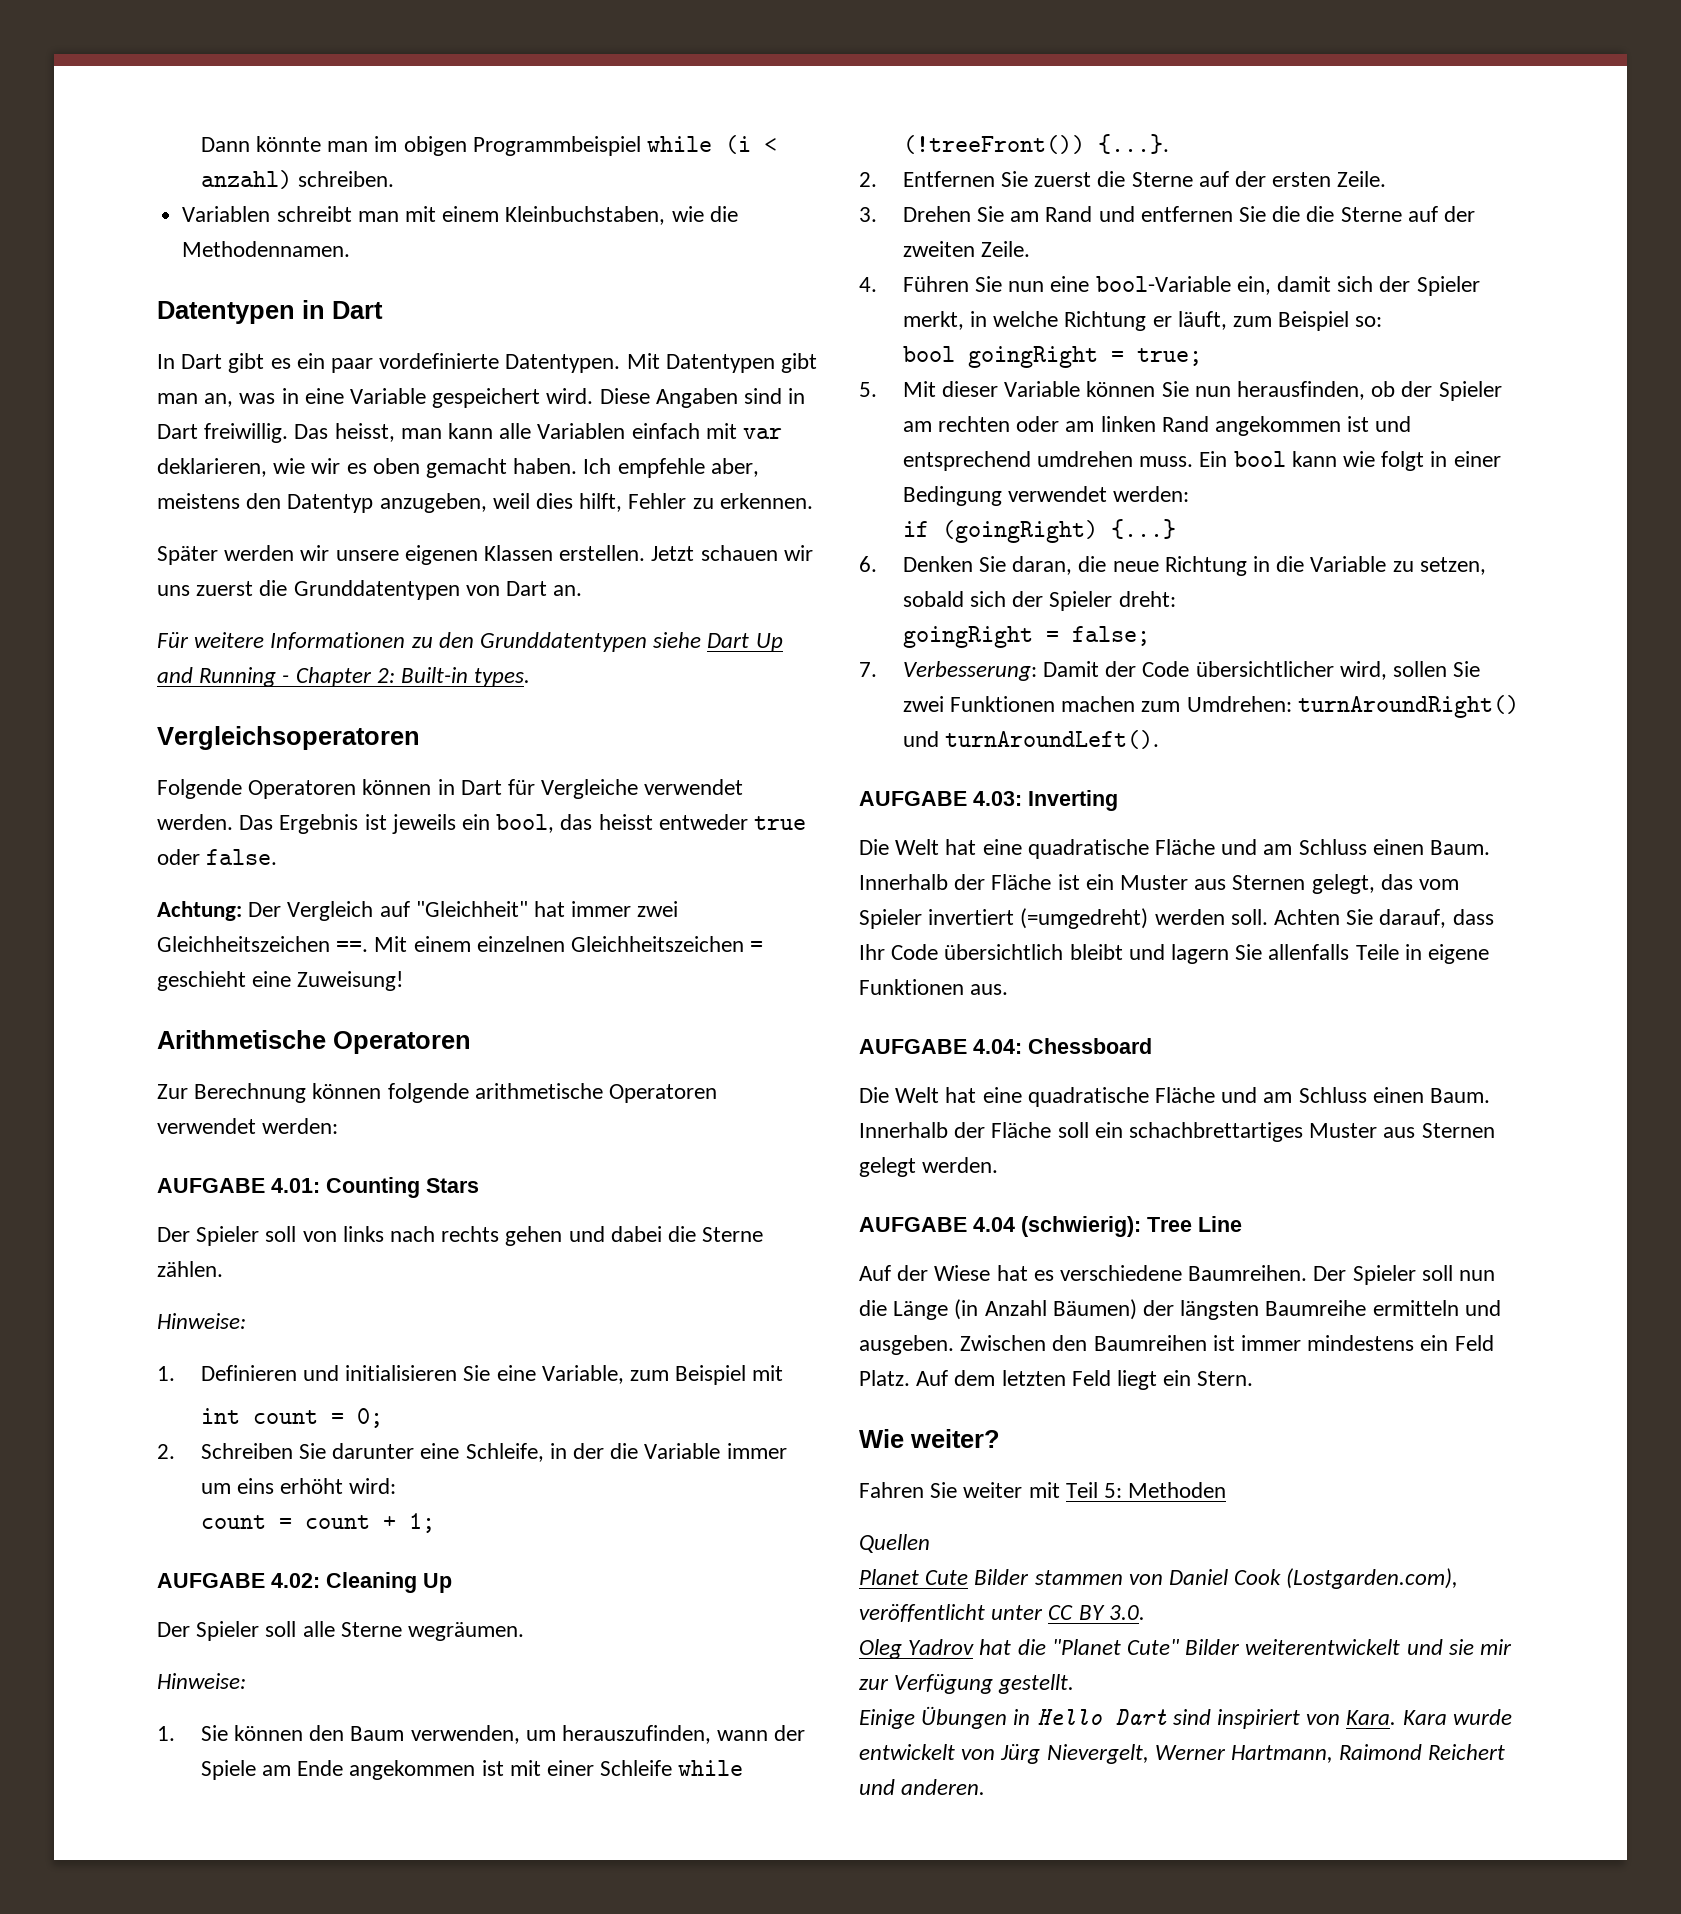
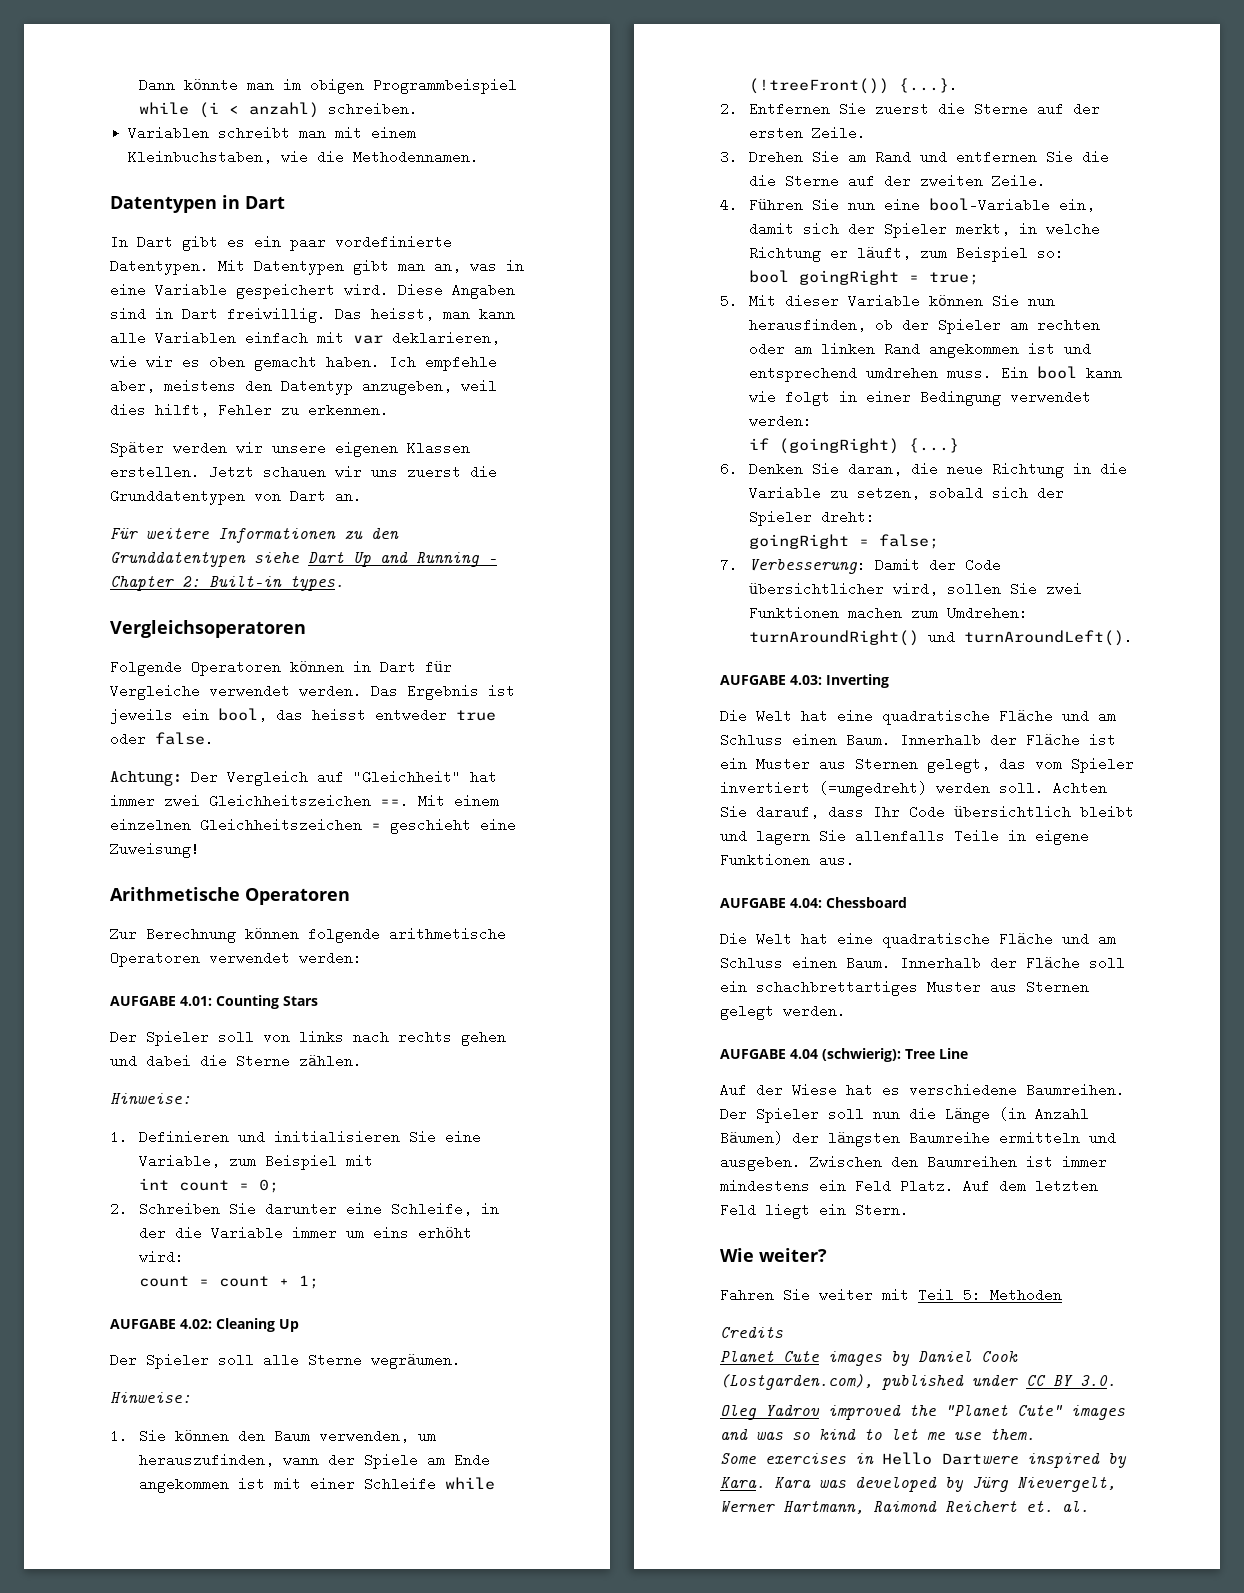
[859,1534,930,1553] Quellen -> [720,1326,783,1338] Credits
[974,1569,1163,1585] Bilder stammen von -> [828,1350,910,1366] images by
[859,1604,1044,1622] veröffentlicht unter -> [882,1374,1018,1390] published under
[979,1639,1513,1655] [859,1674,1075,1694] [859,1706,1512,1729] [859,1744,996,1760] hat die "Planet Cute" Bilder weiterentwickelt und sie mir zur Verfügung gestellt. // Einige Übungen in Hello Dart sind inspiriert von Kara. Kara wurde entwickelt von -> [828,1404,1125,1420] [720,1428,1035,1440] [720,1452,1127,1468] [720,1476,964,1492] improved the "Planet Cute" images and was so kind to let me use them. // Some exercises in Hello Dartwere inspired by Kara. Kara was developed by
[859,1779,986,1795] und anderen. -> [1026,1500,1089,1512] et. al.

